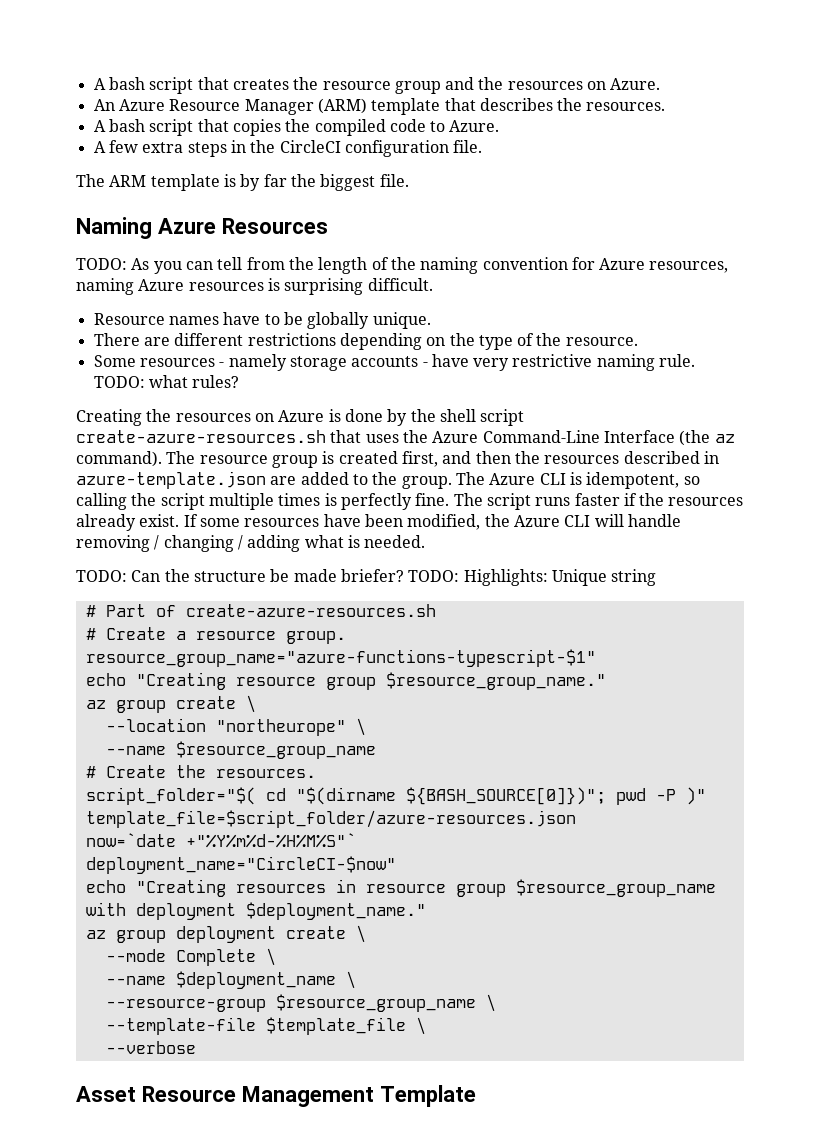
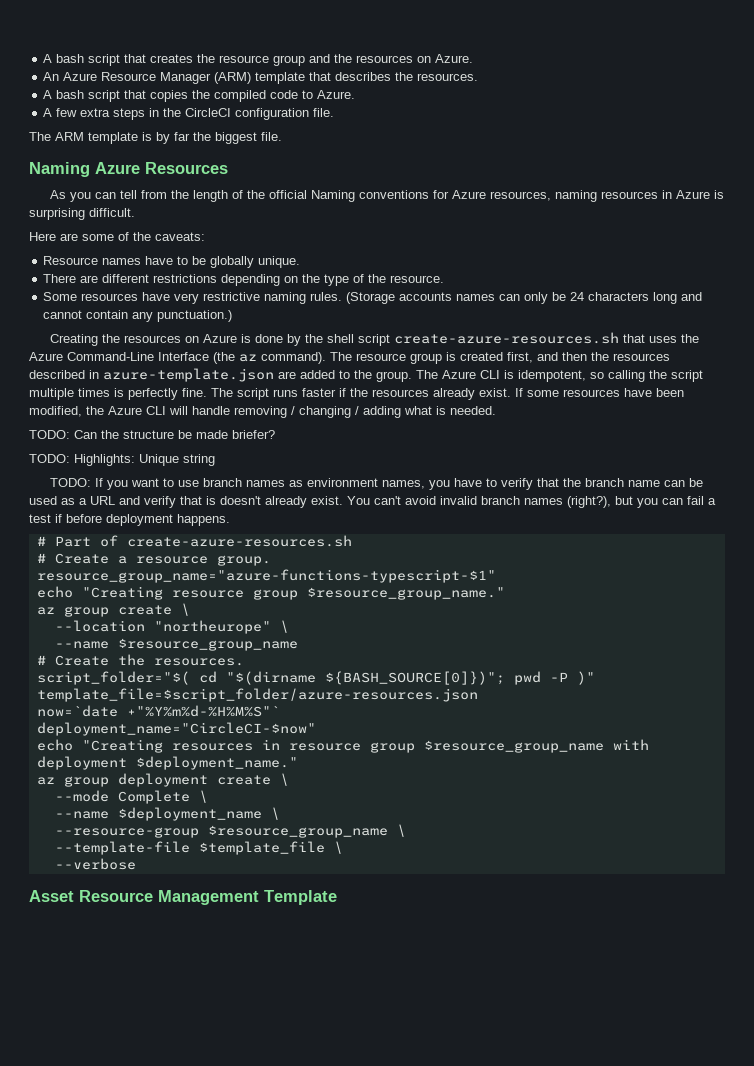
[76,258,127,270] TODO: -> (228, 168) none
[420,257,568,274] naming convention -> [268,190,429,202] official Naming conventions
[138,279,264,291] Azure resources -> [600,190,710,199] resources in Azure
(433, 284) none -> [29,232,205,241] // Here are some of the caveats:
[219,354,696,371] [93,375,240,388] - namely storage accounts - have very restrictive naming rule. TODO: what rules? -> [142,292,703,304] [43,310,233,322] have very restrictive naming rules. (Storage accounts names can only be 24 characters long and cannot contain any punctuation.)
(404, 575) none -> (275, 434) //
(657, 577) none -> [49,478,703,490] [29,496,716,508] [29,514,230,526] // TODO: If you want to use branch names as environment names, you have to verify that the branch name can be used as a URL and verify that is doesn't already exist. You can't avoid invalid branch names (right?), but you can fail a test if before deployment happens.

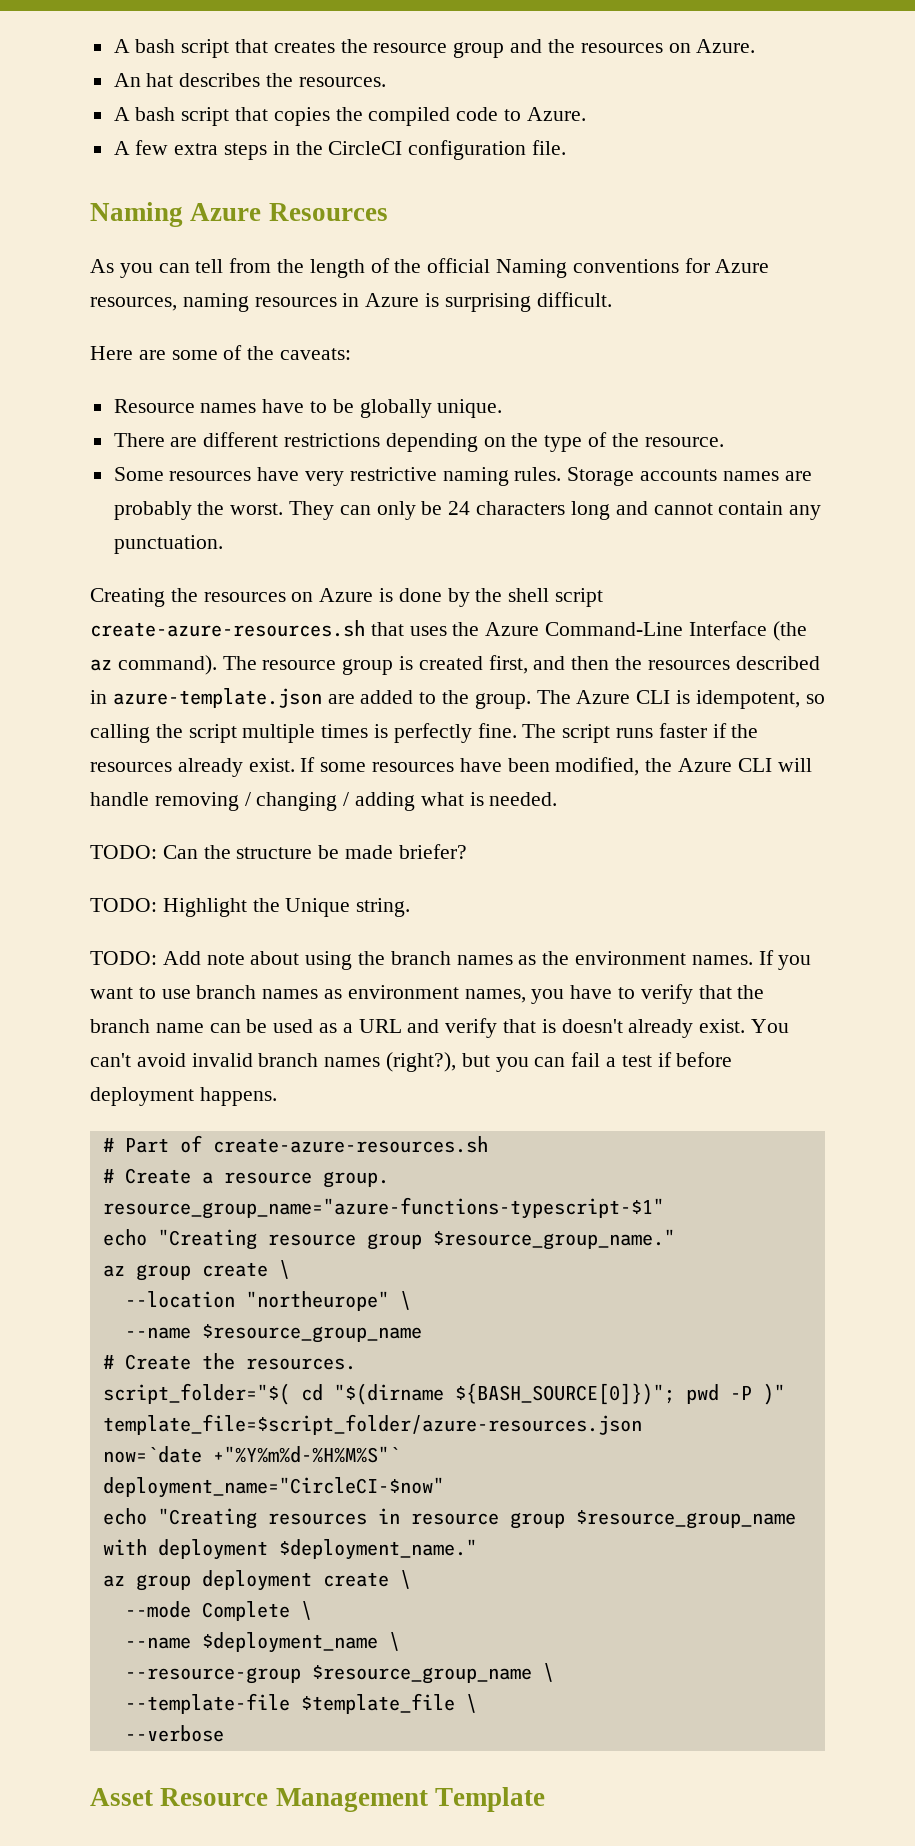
[63,72,332,84] Azure Resource Manager (ARM) template that -> [146,73,174,87] hat
[29,132,282,144] // The ARM template is by far the biggest file. -> (567, 147) none
[346,292,396,304] (Storage -> [567,467,635,486] Storage
(496, 297) none -> [784,471,812,481] [113,501,335,520] are probably the worst. They
[157,310,233,322] punctuation.) -> [113,535,223,554] punctuation.
[74,454,215,466] [49,478,91,487] Highlights: Unique string // TODO: -> [162,898,411,917] [90,951,753,970] Highlight the Unique string. // TODO: Add note about using the branch names as the environment names.

